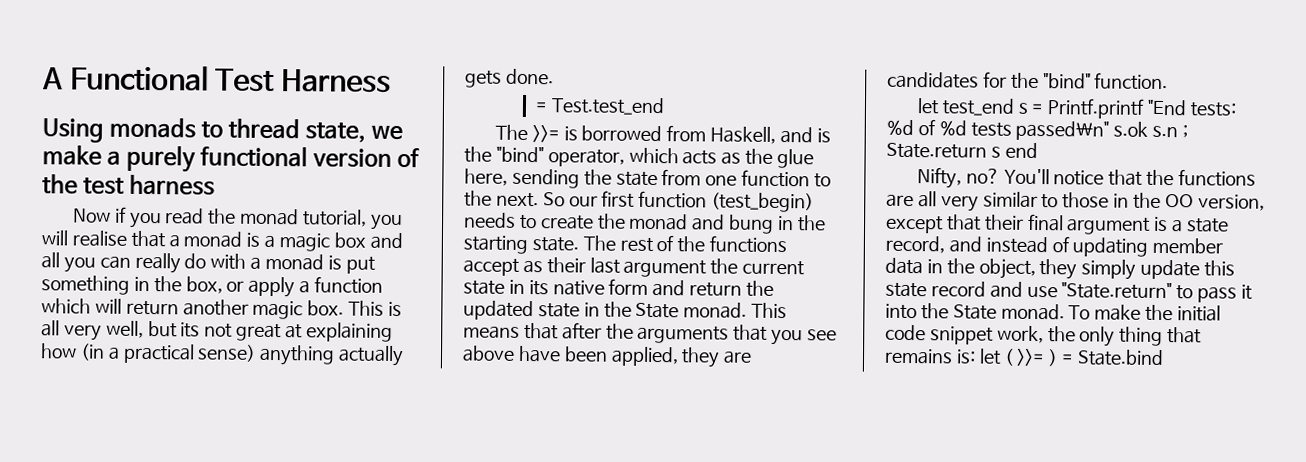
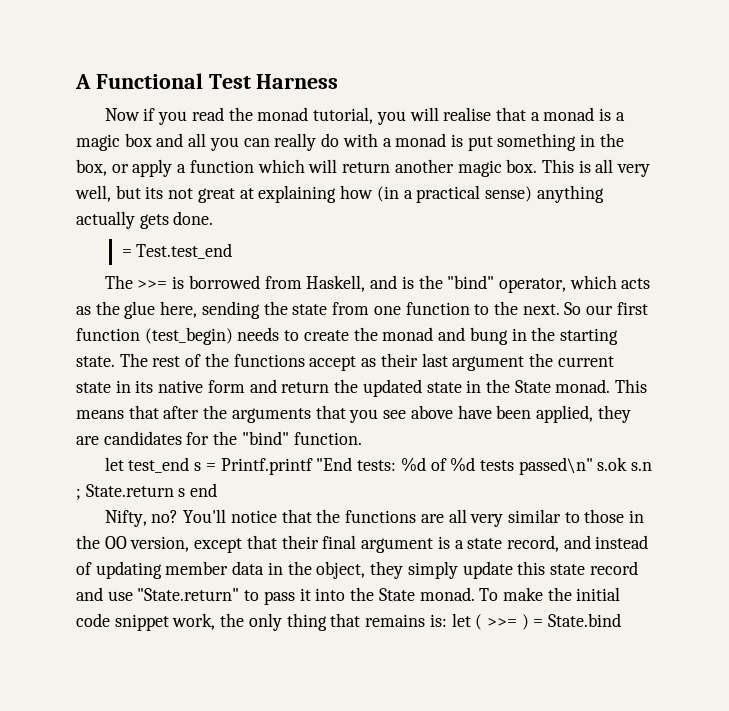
[42,117,404,143] [42,144,421,173] [42,174,216,196] // Using monads to thread state, we make a purely functional version of the test harness -> (339, 81) none

